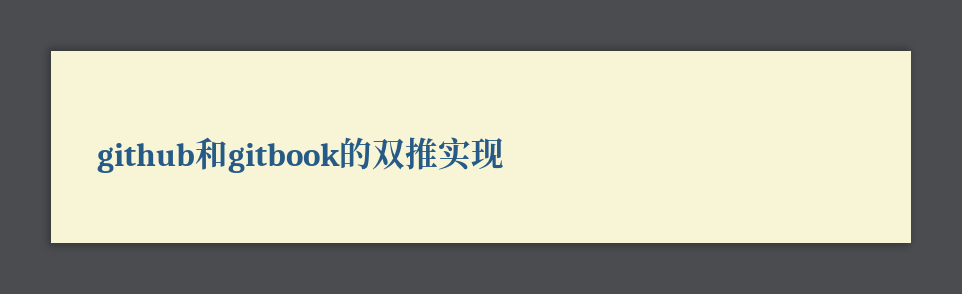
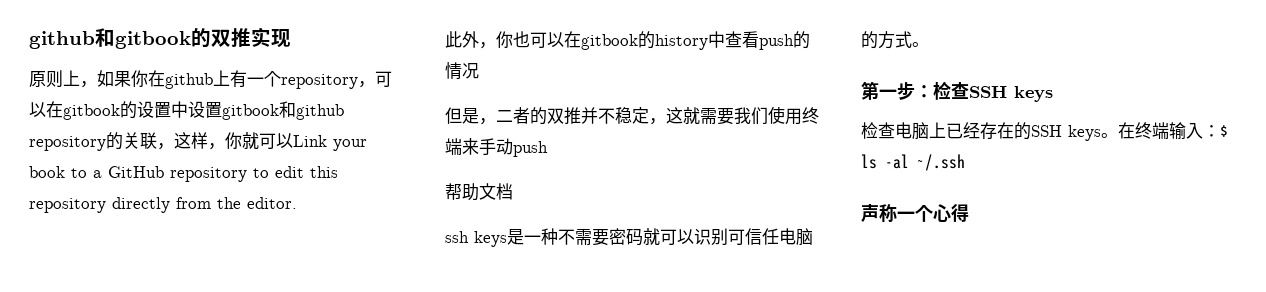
(504, 154) none -> [29,70,392,89] [29,101,344,120] [29,132,367,151] [29,166,338,182] [29,197,297,213] [445,31,810,50] [445,62,479,80] [445,106,819,125] [445,138,548,157] [445,183,513,201] [445,228,813,247] [861,31,929,49] [861,81,1053,102] [861,122,1228,141] [861,154,965,171] [861,203,969,223] // 原则上，如果你在github上有一个repository，可以在gitbook的设置中设置gitbook和github repository的关联，这样，你就可以Link your book to a GitHub repository to edit this repository directly from the editor. // 此外，你也可以在gitbook的history中查看push的情况 // 但是，二者的双推并不稳定，这就需要我们使用终端来手动push // 帮助文档 // ssh keys是一种不需要密码就可以识别可信任电脑的方式。 // 第一步：检查SSH keys // 检查电脑上已经存在的SSH keys。在终端输入：$ ls -al ~/.ssh // 声称一个心得

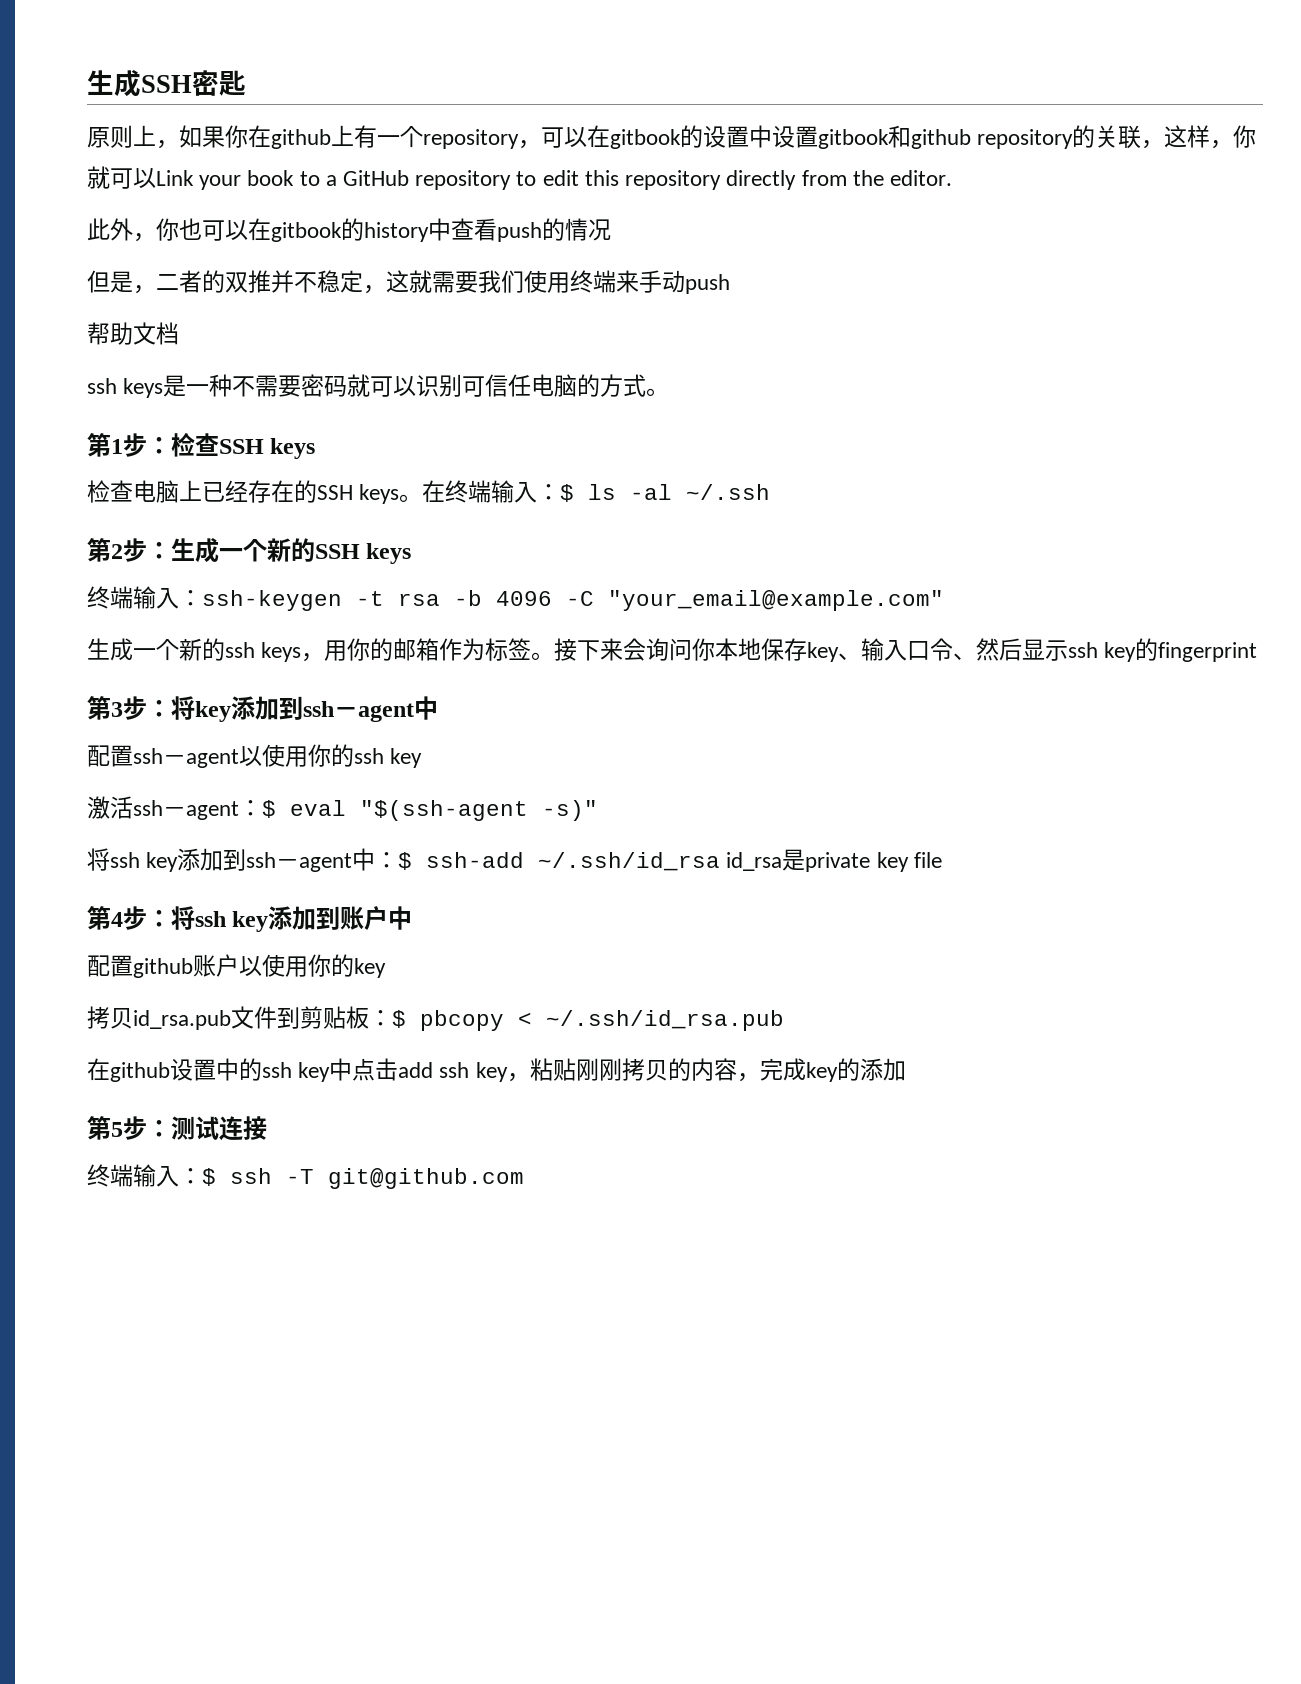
[29,27,291,49] github和gitbook的双推实现 -> [87,70,246,97] 生成SSH密匙
[879,89,897,98] 一 -> [111,439,123,454] 1
[861,203,969,223] 声称一个心得 -> [87,538,412,564] [87,586,944,611] [87,638,1258,662] [87,696,438,722] [87,744,423,768] [87,796,598,821] [87,848,942,872] [87,906,413,932] [87,954,386,978] [87,1006,784,1031] [87,1058,906,1082] [87,1116,267,1141] [87,1164,524,1189] 第2步：生成一个新的SSH keys // 终端输入：ssh-keygen -t rsa -b 4096 -C "your_email@example.com" // 生成一个新的ssh keys，用你的邮箱作为标签。接下来会询问你本地保存key、输入口令、然后显示ssh key的fingerprint // 第3步：将key添加到ssh－agent中 // 配置ssh－agent以使用你的ssh key // 激活ssh－agent：$ eval "$(ssh-agent -s)" // 将ssh key添加到ssh－agent中：$ ssh-add ~/.ssh/id_rsa id_rsa是private key file // 第4步：将ssh key添加到账户中 // 配置github账户以使用你的key // 拷贝id_rsa.pub文件到剪贴板：$ pbcopy < ~/.ssh/id_rsa.pub // 在github设置中的ssh key中点击add ssh key，粘贴刚刚拷贝的内容，完成key的添加 // 第5步：测试连接 // 终端输入：$ ssh -T git@github.com

